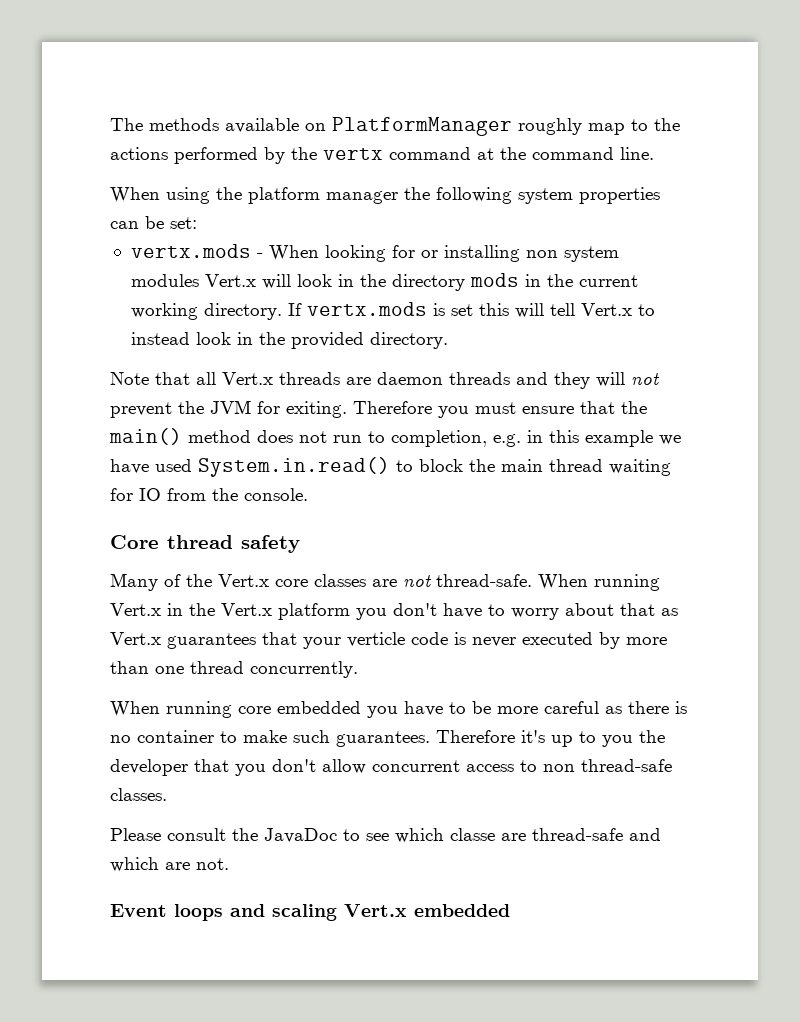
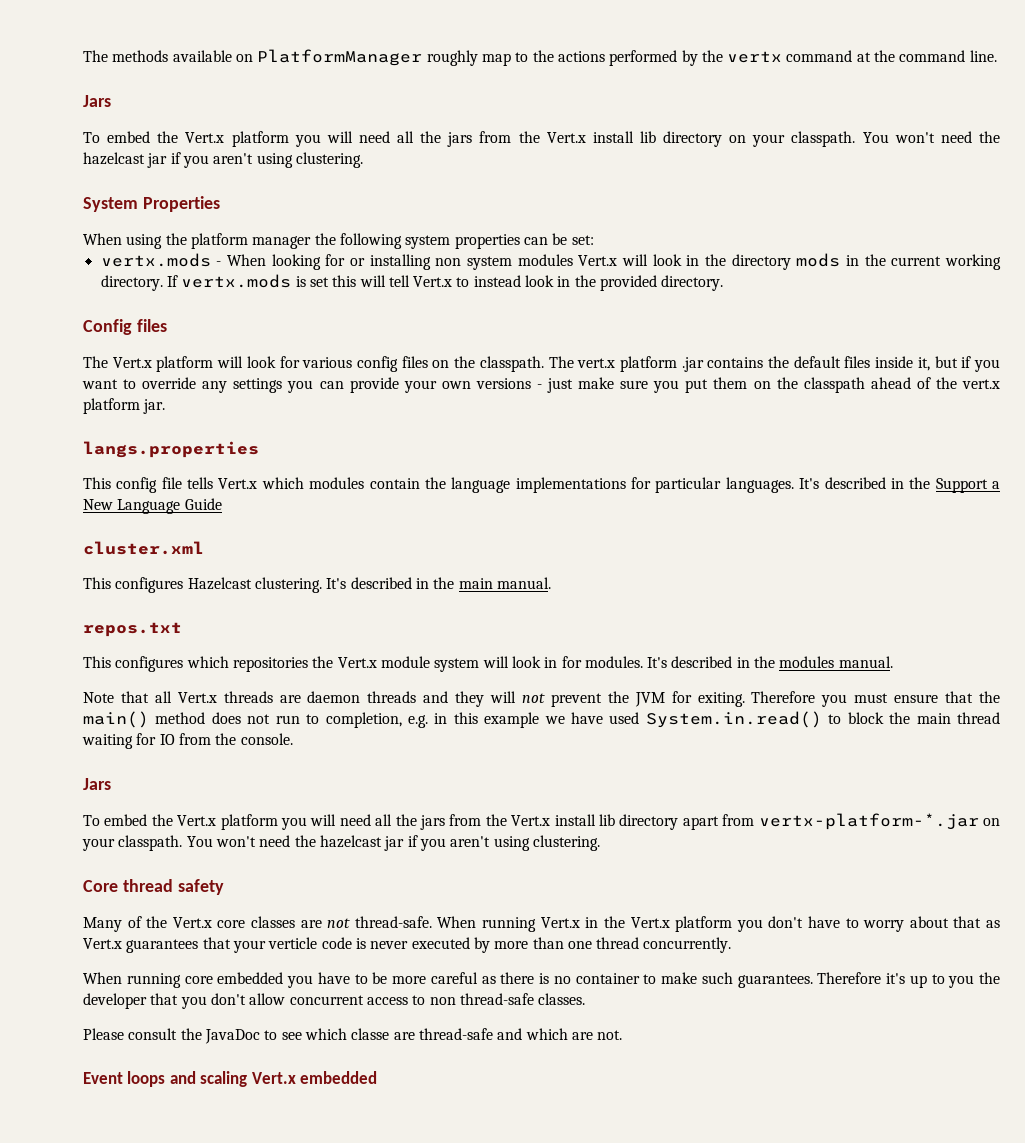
(654, 153) none -> [83,95,111,107] [83,131,1001,147] [83,152,363,168] [83,196,220,212] // Jars // To embed the Vert.x platform you will need all the jars from the Vert.x install lib directory on your classpath. You won't need the hazelcast jar if you aren't using clustering. // System Properties
(448, 340) none -> [83,319,167,335] [83,356,1001,372] [82,377,1001,393] [83,398,166,414] [83,441,259,458] [83,477,1000,493] [83,498,222,514] [83,541,204,555] [83,577,551,593] [83,622,182,637] [83,656,893,672] // Config files // The Vert.x platform will look for various config files on the classpath. The vert.x platform .jar contains the default files inside it, but if you want to override any settings you can provide your own versions - just make sure you put them on the classpath ahead of the vert.x platform jar. // langs.properties // This config file tells Vert.x which modules contain the language implementations for particular languages. It's described in the Support a New Language Guide // cluster.xml // This configures Hazelcast clustering. It's described in the main manual. // repos.txt // This configures which repositories the Vert.x module system will look in for modules. It's described in the modules manual.
(308, 494) none -> [83,778,111,790] [83,813,1000,830] [82,835,600,851] // Jars // To embed the Vert.x platform you will need all the jars from the Vert.x install lib directory apart from vertx-platform-*.jar on your classpath. You won't need the hazelcast jar if you aren't using clustering.

